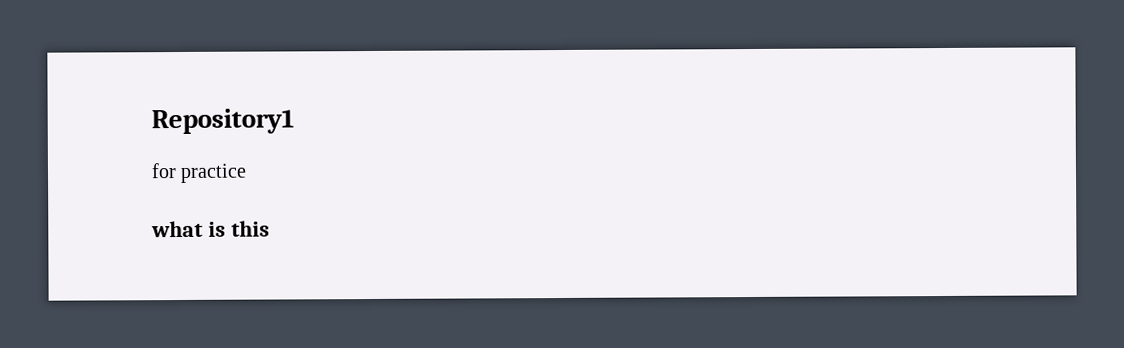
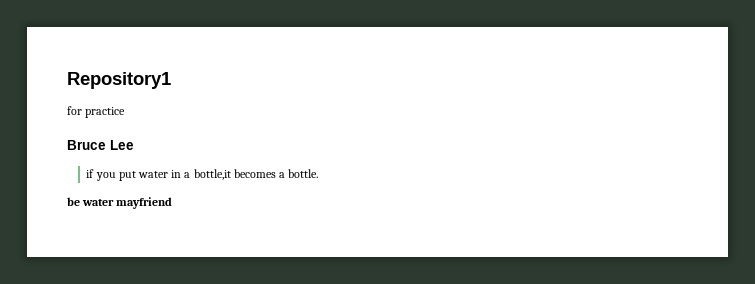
[151,220,270,238] what is this -> [67,140,134,150] [86,169,319,181] [67,197,173,209] Bruce Lee // if you put water in a bottle,it becomes a bottle. // be water mayfriend

